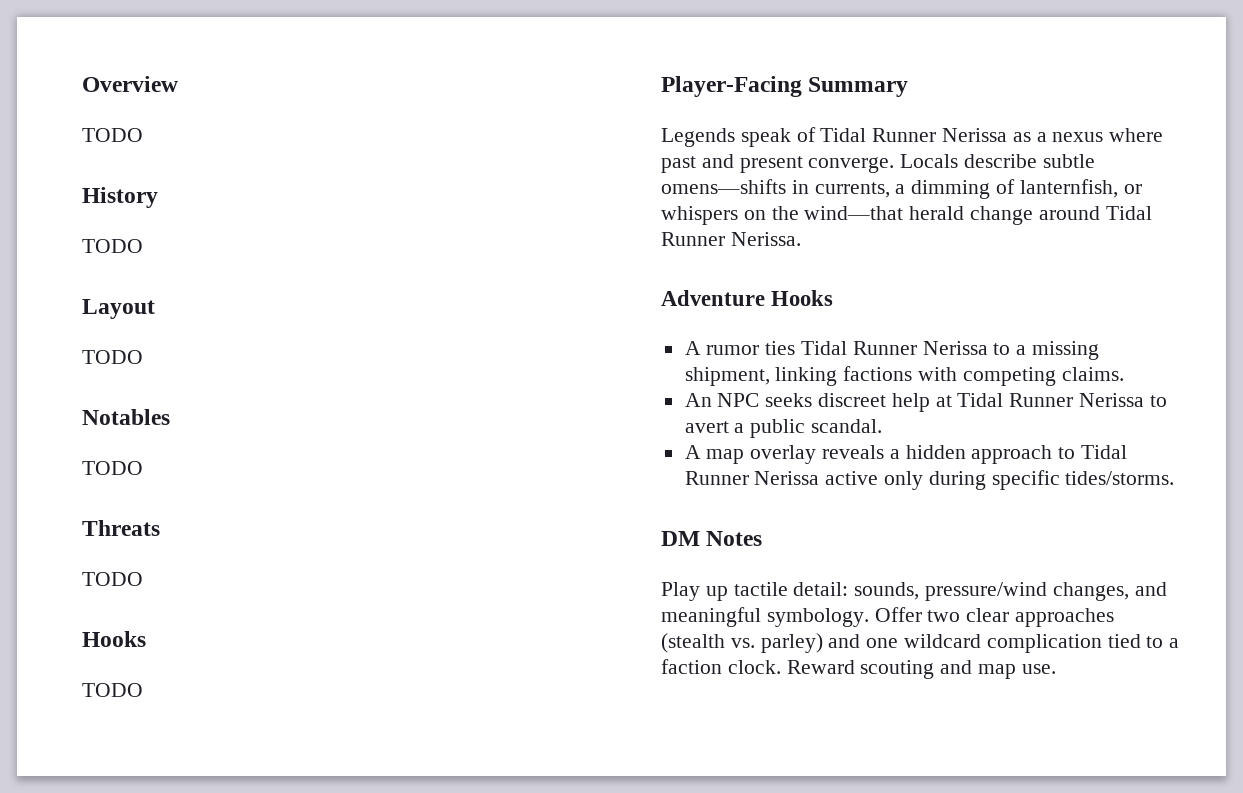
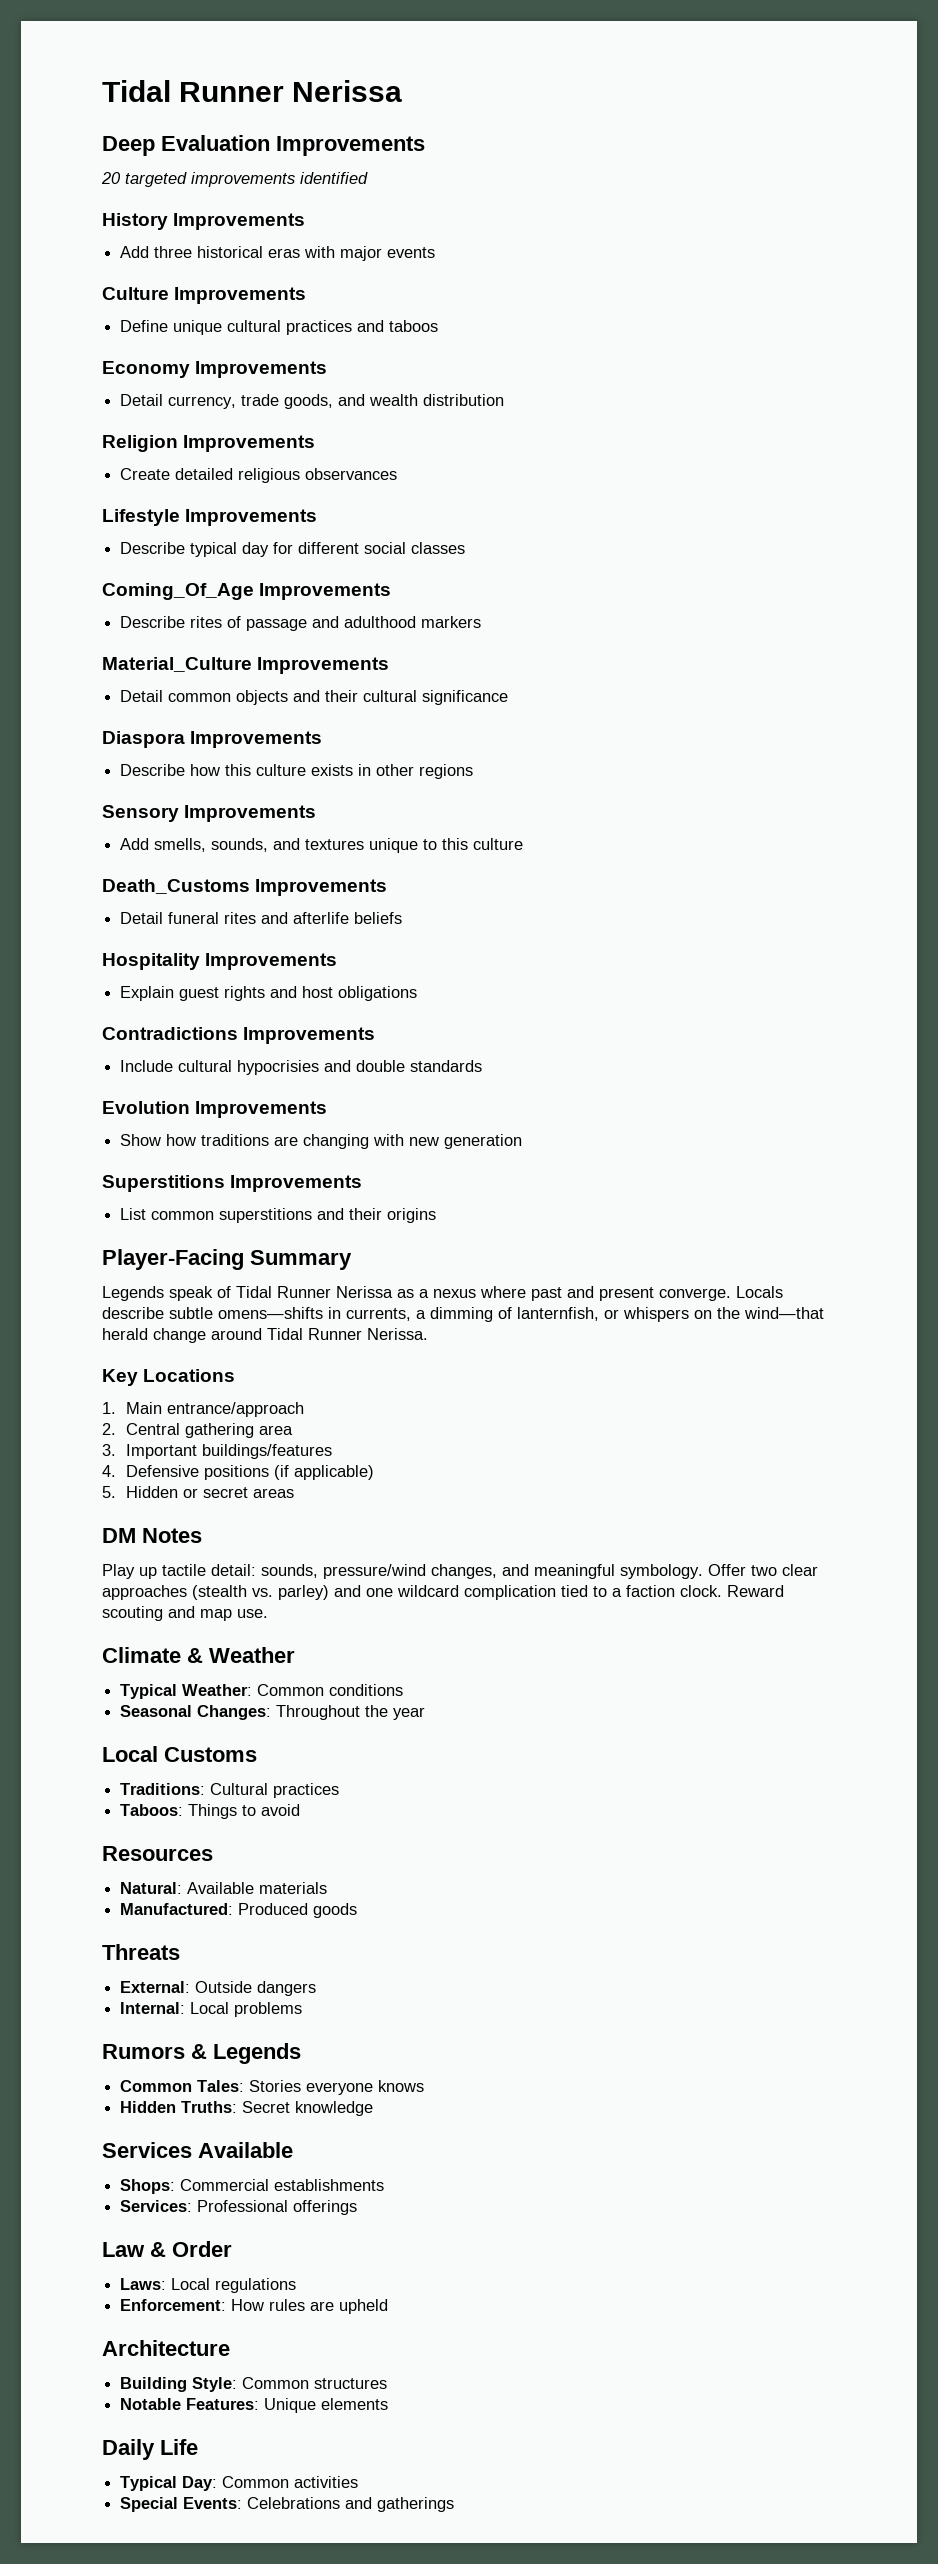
[82,76,178,92] [82,128,143,142] [82,187,158,208] [82,239,143,253] [82,299,155,319] [82,350,143,364] [82,409,170,425] [82,461,143,475] [82,520,160,536] [82,572,143,586] [82,631,146,647] [82,683,143,697] Overview // TODO // History // TODO // Layout // TODO // Notables // TODO // Threats // TODO // Hooks // TODO -> [102,80,403,102] [102,135,425,156] [101,172,368,187] [102,213,306,230] [120,246,436,261] [102,287,307,304] [120,320,439,335] [102,361,328,378] [120,394,505,409] [102,435,316,452] [120,468,398,483] [102,509,318,526] [120,542,466,557] [102,583,392,600] [120,616,482,631] [102,657,390,674] [120,690,509,705] [102,731,323,748] [120,764,474,779] [102,805,317,822] [120,838,524,853] [102,879,388,896] [120,912,403,924] [102,953,338,970] [120,986,418,1001] [102,1027,376,1044] [120,1060,483,1075] [102,1101,328,1118] [120,1134,523,1149] [102,1175,363,1192] [120,1208,437,1223] Tidal Runner Nerissa // Deep Evaluation Improvements // 20 targeted improvements identified // History Improvements // Add three historical eras with major events // Culture Improvements // Define unique cultural practices and taboos // Economy Improvements // Detail currency, trade goods, and wealth distribution // Religion Improvements // Create detailed religious observances // Lifestyle Improvements // Describe typical day for different social classes // Coming_Of_Age Improvements // Describe rites of passage and adulthood markers // Material_Culture Improvements // Detail common objects and their cultural significance // Diaspora Improvements // Describe how this culture exists in other regions // Sensory Improvements // Add smells, sounds, and textures unique to this culture // Death_Customs Improvements // Detail funeral rites and afterlife beliefs // Hospitality Improvements // Explain guest rights and host obligations // Contradictions Improvements // Include cultural hypocrisies and double standards // Evolution Improvements // Show how traditions are changing with new generation // Superstitions Improvements // List common superstitions and their origins
[661,290,834,306] [684,341,1100,360] [684,366,1124,386] [684,393,1167,412] [684,419,883,438] [684,445,1128,464] [684,470,1175,490] Adventure Hooks // A rumor ties Tidal Runner Nerissa to a missing shipment, linking factions with competing claims. // An NPC seeks discreet help at Tidal Runner Nerissa to avert a public scandal. // A map overlay reveals a hidden approach to Tidal Runner Nerissa active only during specific tides/storms. -> [102,1369,236,1386] [102,1402,305,1417] [102,1423,294,1438] [102,1444,333,1459] [102,1465,375,1480] [102,1486,295,1498] Key Locations // 1. Main entrance/approach // 2. Central gathering area // 3. Important buildings/features // 4. Defensive positions (if applicable) // 5. Hidden or secret areas
(1056, 669) none -> [102,1647,295,1663] [120,1684,404,1699] [120,1705,426,1720] [102,1746,257,1762] [120,1783,340,1798] [120,1804,301,1819] [102,1846,213,1861] [120,1882,328,1894] [120,1903,358,1918] [102,1944,180,1960] [120,1981,317,1996] [120,2002,303,2017] [102,2043,301,2064] [120,2080,425,2095] [120,2101,374,2116] [102,2142,293,2158] [120,2179,385,2194] [120,2200,358,2215] [102,2241,232,2257] [120,2278,297,2293] [120,2299,389,2314] [102,2340,230,2356] [120,2377,388,2392] [120,2398,389,2413] [102,2439,198,2460] [120,2476,359,2491] [120,2497,455,2512] // Climate & Weather // Typical Weather: Common conditions // Seasonal Changes: Throughout the year // Local Customs // Traditions: Cultural practices // Taboos: Things to avoid // Resources // Natural: Available materials // Manufactured: Produced goods // Threats // External: Outside dangers // Internal: Local problems // Rumors & Legends // Common Tales: Stories everyone knows // Hidden Truths: Secret knowledge // Services Available // Shops: Commercial establishments // Services: Professional offerings // Law & Order // Laws: Local regulations // Enforcement: How rules are upheld // Architecture // Building Style: Common structures // Notable Features: Unique elements // Daily Life // Typical Day: Common activities // Special Events: Celebrations and gatherings

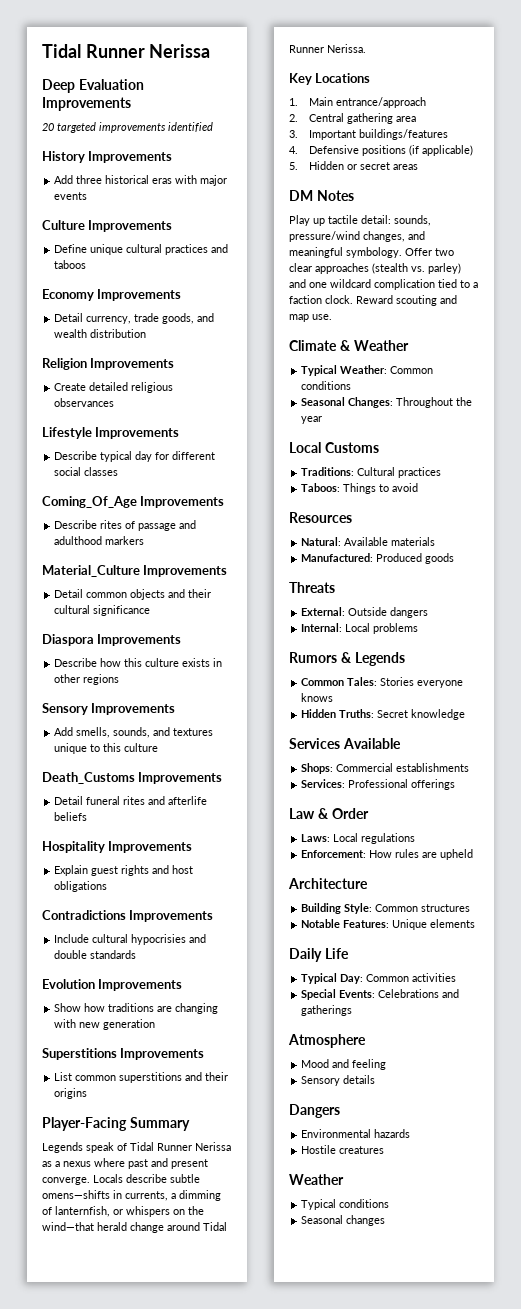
(455, 2504) none -> [288,1034,366,1048] [301,1059,387,1070] [301,1075,376,1086] [289,1104,340,1118] [301,1129,411,1138] [301,1145,385,1154] [289,1174,344,1185] [301,1199,390,1210] [301,1215,386,1226] // Atmosphere // Mood and feeling // Sensory details // Dangers // Environmental hazards // Hostile creatures // Weather // Typical conditions // Seasonal changes

